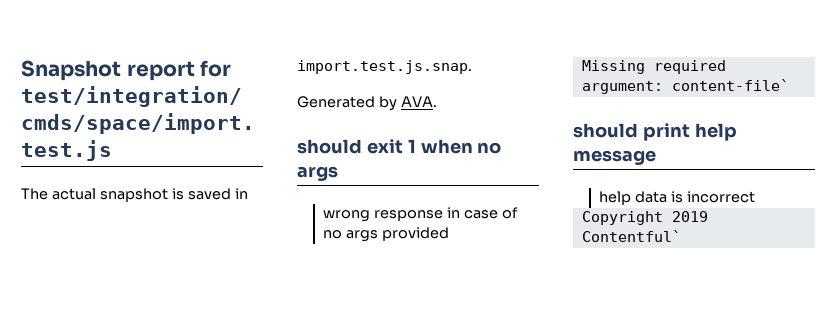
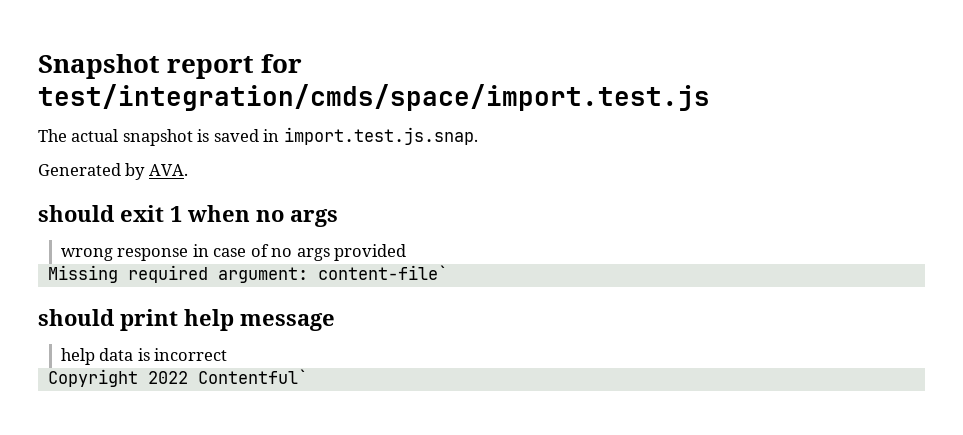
[671,211,708,222] 2019 -> [147,371,188,384] 2022

